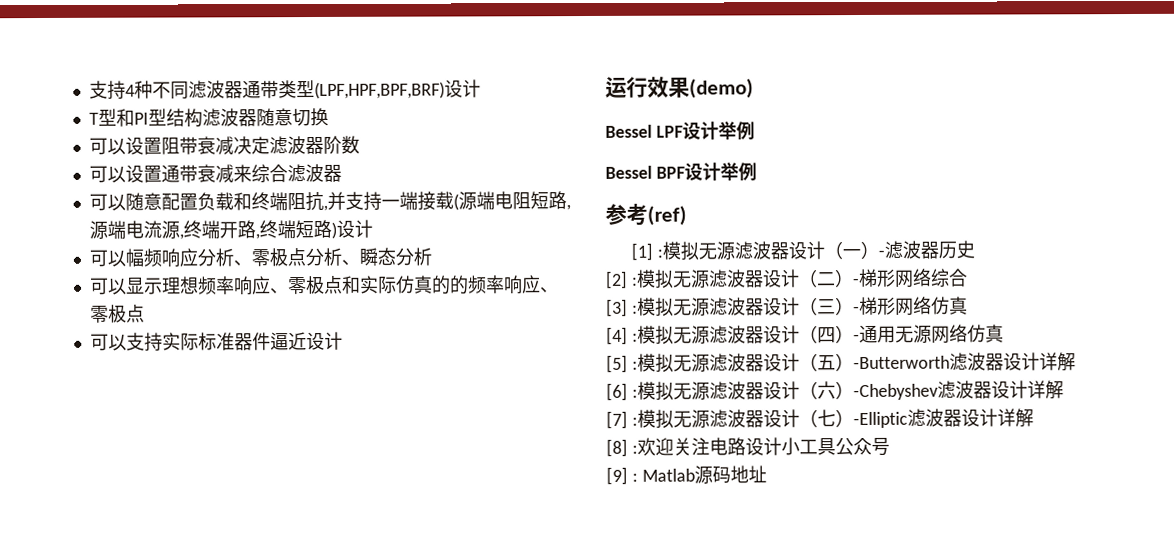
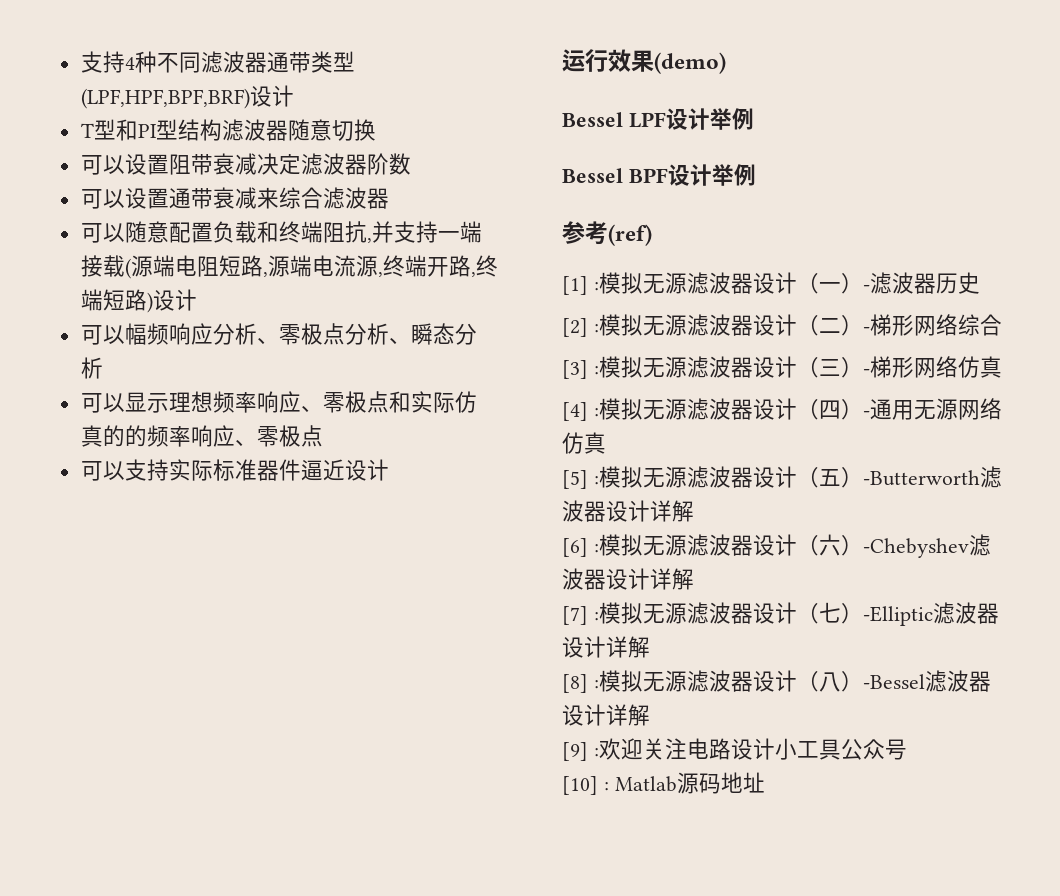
(638, 449) none -> [598,670,991,692] [562,704,650,726] [562,742,599,761] 模拟无源滤波器设计（八）-Bessel滤波器设计详解 // [9] :
[606,466,628,485] [9] -> [562,776,598,795] [10]

